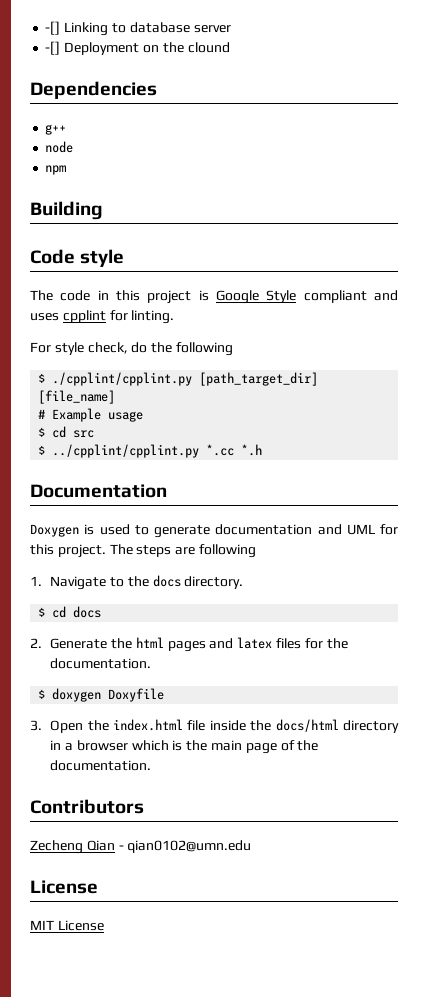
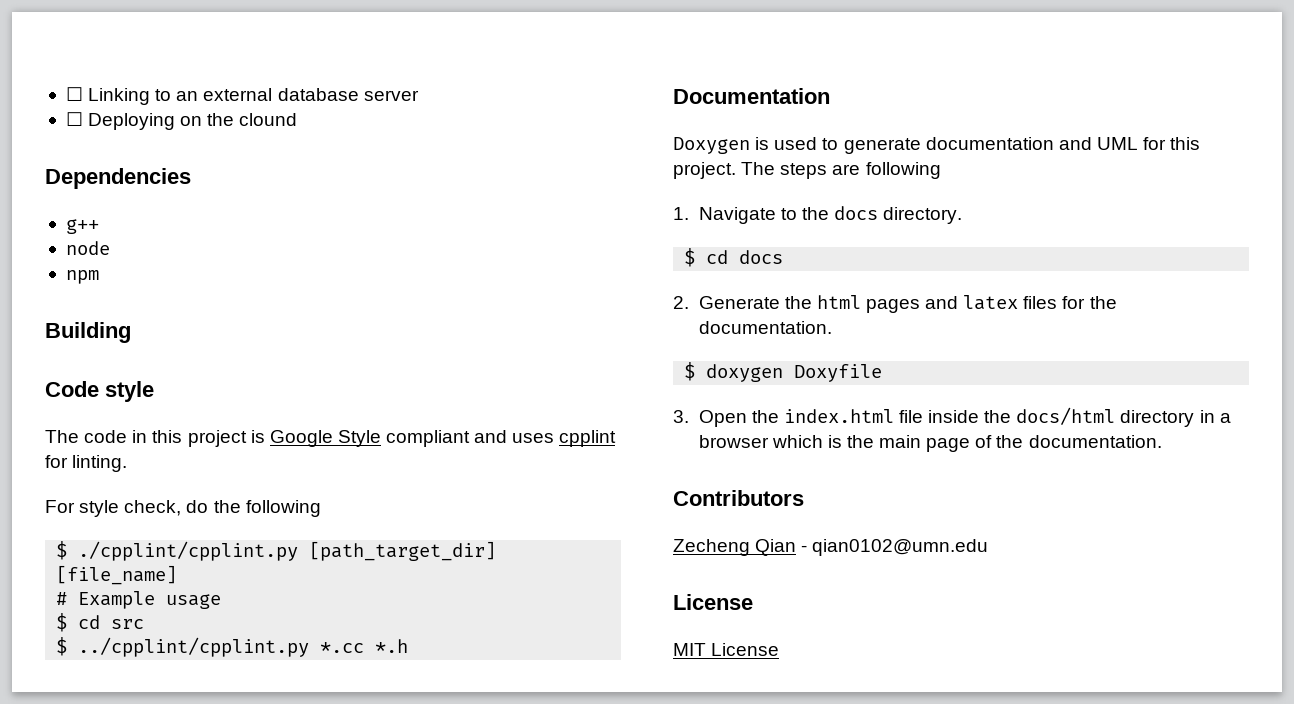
[45,21,61,35] -[] -> [65,87,83,101] ☐
(126, 28) none -> [176,88,273,101] an external
[45,41,140,55] -[] Deployment -> [65,112,176,130] ☐ Deploying

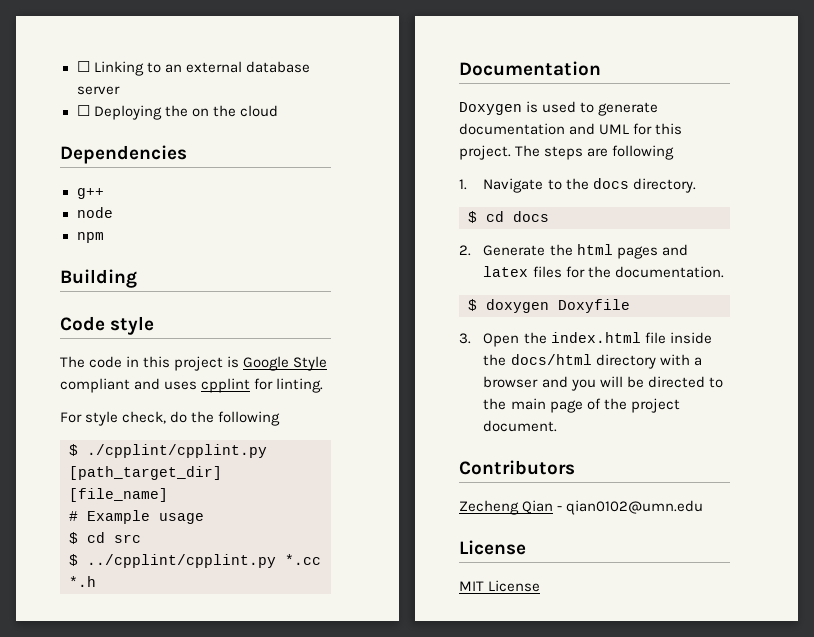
(176, 121) none -> [164,105,188,117] the
[239,113,298,126] clound -> [239,105,278,117] cloud
[1199,410,1215,423] in -> [659,354,690,366] with
[771,435,842,448] which is -> [541,376,723,391] and you will be directed to
[1028,435,1162,448] documentation. -> [630,398,680,413] [483,420,558,432] project document.

